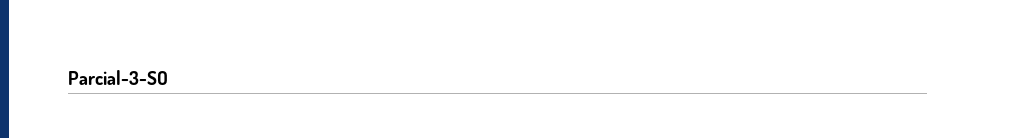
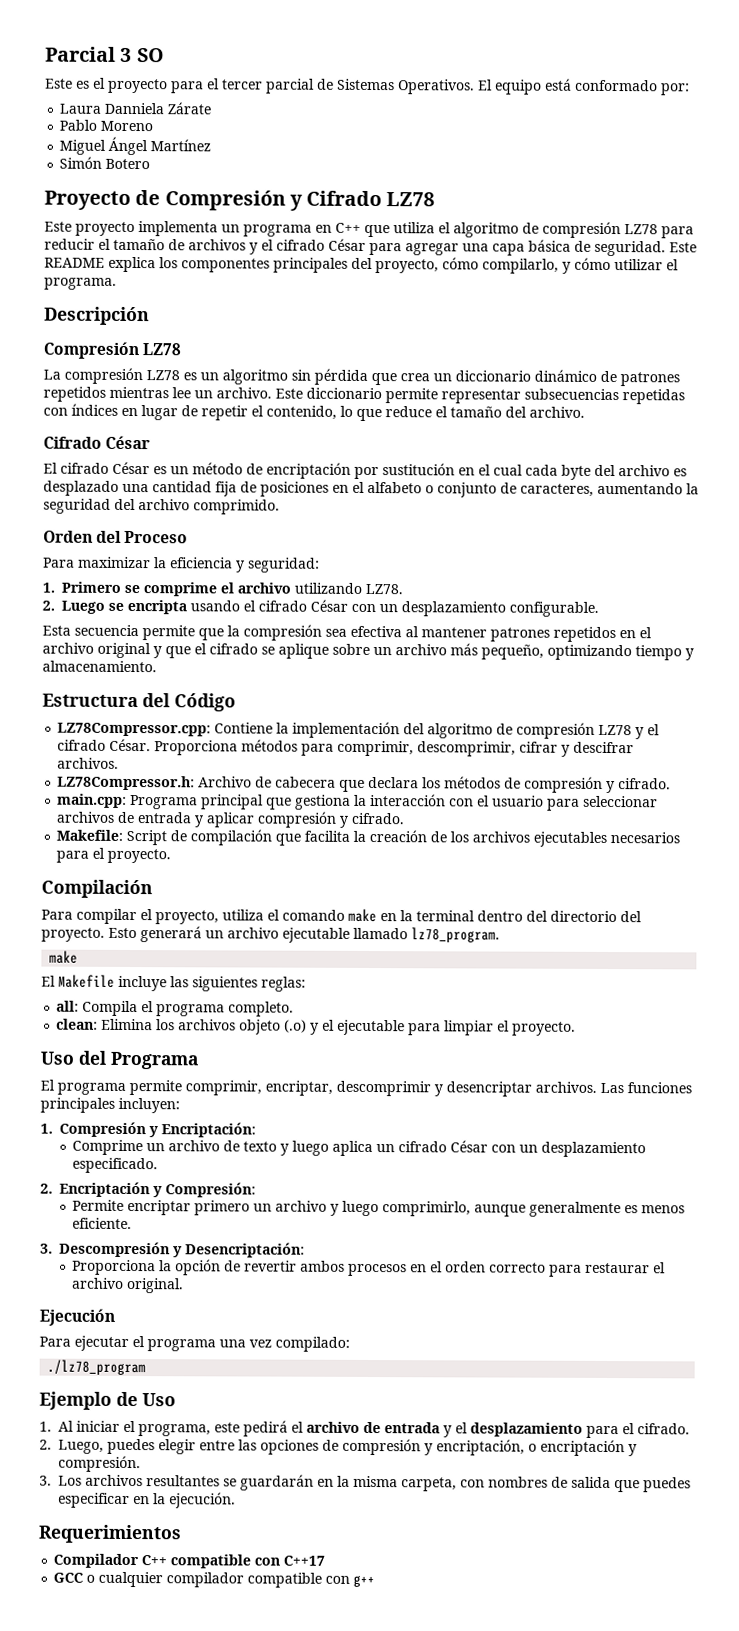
[68,70,168,85] Parcial-3-SO -> [45,46,164,63] [45,77,690,96] [59,102,212,115] [59,119,154,132] [59,136,212,156] [59,156,151,170] [44,190,436,211] [44,221,694,239] [44,238,697,257] [44,256,679,274] [44,277,117,290] [44,306,150,326] [43,341,182,360] [43,367,680,387] [43,386,685,405] [43,403,585,422] [43,435,151,450] [43,461,687,480] [43,480,699,498] [43,498,280,515] [43,530,189,544] [43,556,320,573] [42,581,403,597] [42,599,599,617] [42,624,652,643] [42,642,694,661] [42,660,157,673] [42,693,236,712] [57,721,661,740] [57,738,635,757] [57,757,120,769] [57,775,672,794] [57,793,659,811] [56,811,406,828] [56,829,681,847] [56,847,172,864] [41,879,153,899] [41,908,642,925] [41,926,500,943] [49,950,79,964] [41,974,306,992] [56,1000,295,1017] [56,1018,577,1036] [40,1050,199,1070] [40,1079,692,1097] [40,1097,180,1114] [40,1121,256,1138] [72,1139,647,1158] [72,1157,159,1174] [40,1181,256,1198] [72,1199,686,1218] [72,1217,133,1230] [40,1241,305,1258] [72,1259,667,1277] [72,1277,185,1294] [39,1308,115,1326] [39,1335,350,1352] [47,1359,147,1376] [39,1391,176,1410] [39,1420,690,1439] [39,1438,637,1457] [58,1455,141,1473] [39,1474,691,1493] [58,1492,236,1509] [38,1524,182,1544] [53,1553,326,1569] [53,1571,376,1588] Parcial 3 SO // Este es el proyecto para el tercer parcial de Sistemas Operativos. El equipo está conformado por: // Laura Danniela Zárate // Pablo Moreno // Miguel Ángel Martínez // Simón Botero // Proyecto de Compresión y Cifrado LZ78 // Este proyecto implementa un programa en C++ que utiliza el algoritmo de compresión LZ78 para reducir el tamaño de archivos y el cifrado César para agregar una capa básica de seguridad. Este README explica los componentes principales del proyecto, cómo compilarlo, y cómo utilizar el programa. // Descripción // Compresión LZ78 // La compresión LZ78 es un algoritmo sin pérdida que crea un diccionario dinámico de patrones repetidos mientras lee un archivo. Este diccionario permite representar subsecuencias repetidas con índices en lugar de repetir el contenido, lo que reduce el tamaño del archivo. // Cifrado César // El cifrado César es un método de encriptación por sustitución en el cual cada byte del archivo es desplazado una cantidad fija de posiciones en el alfabeto o conjunto de caracteres, aumentando la seguridad del archivo comprimido. // Orden del Proceso // Para maximizar la eficiencia y seguridad: // 1. Primero se comprime el archivo utilizando LZ78. // 2. Luego se encripta usando el cifrado César con un desplazamiento configurable. // Esta secuencia permite que la compresión sea efectiva al mantener patrones repetidos en el archivo original y que el cifrado se aplique sobre un archivo más pequeño, optimizando tiempo y almacenamiento. // Estructura del Código // LZ78Compressor.cpp: Contiene la implementación del algoritmo de compresión LZ78 y el cifrado César. Proporciona métodos para comprimir, descomprimir, cifrar y descifrar archivos. // LZ78Compressor.h: Archivo de cabecera que declara los métodos de compresión y cifrado. // main.cpp: Programa principal que gestiona la interacción con el usuario para seleccionar archivos de entrada y aplicar compresión y cifrado. // Makefile: Script de compilación que facilita la creación de los archivos ejecutables necesarios para el proyecto. // Compilación // Para compilar el proyecto, utiliza el comando make en la terminal dentro del directorio del proyecto. Esto generará un archivo ejecutable llamado lz78_program. // make // El Makefile incluye las siguientes reglas: // all: Compila el programa completo. // clean: Elimina los archivos objeto (.o) y el ejecutable para limpiar el proyecto. // Uso del Programa // El programa permite comprimir, encriptar, descomprimir y desencriptar archivos. Las funciones principales incluyen: // 1. Compresión y Encriptación: // Comprime un archivo de texto y luego aplica un cifrado César con un desplazamiento especificado. // 2. Encriptación y Compresión: // Permite encriptar primero un archivo y luego comprimirlo, aunque generalmente es menos eficiente. // 3. Descompresión y Desencriptación: // Proporciona la opción de revertir ambos procesos en el orden correcto para restaurar el archivo original. // Ejecución // Para ejecutar el programa una vez compilado: // ./lz78_program // Ejemplo de Uso // 1. Al iniciar el programa, este pedirá el archivo de entrada y el desplazamiento para el cifrado. // 2. Luego, puedes elegir entre las opciones de compresión y encriptación, o encriptación y compresión. // 3. Los archivos resultantes se guardarán en la misma carpeta, con nombres de salida que puedes especificar en la ejecución. // Requerimientos // Compilador C++ compatible con C++17 // GCC o cualquier compilador compatible con g++

